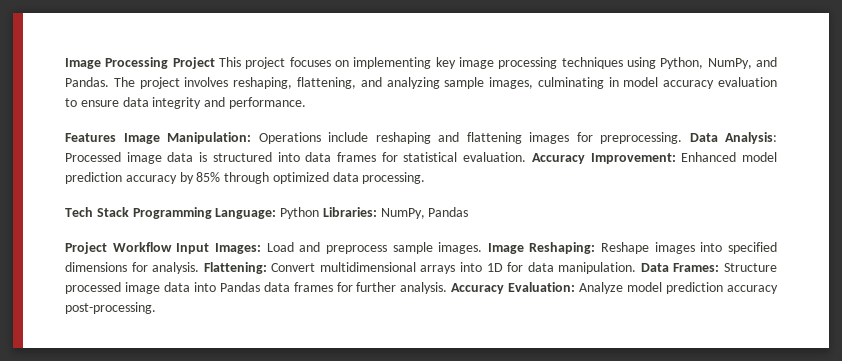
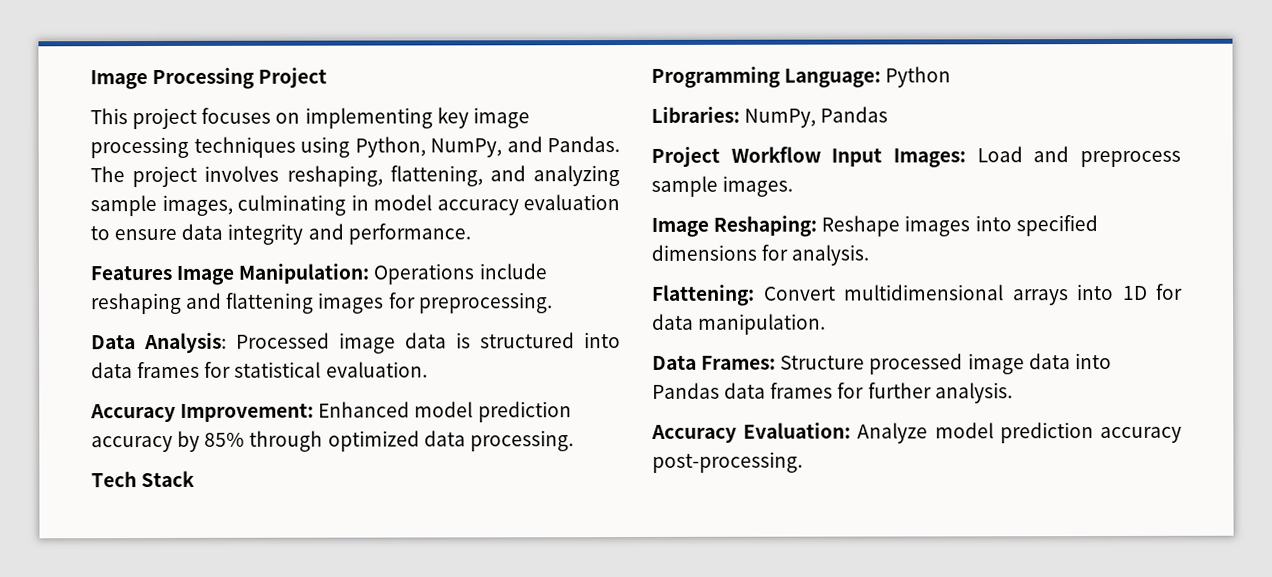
(215, 63) none -> (328, 77) //
(682, 138) none -> (553, 303) //
(527, 157) none -> (428, 369) //
(129, 212) none -> (196, 479) //
(320, 213) none -> (952, 77) //
(483, 248) none -> (794, 186) //
(200, 268) none -> (870, 255) //
(637, 268) none -> (827, 324) //
(448, 288) none -> (1013, 393) //

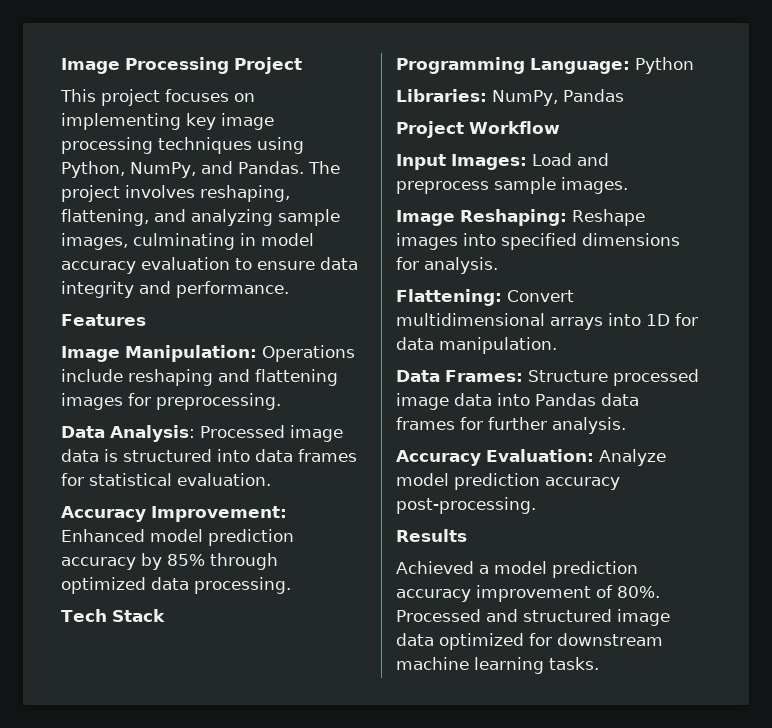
(172, 273) none -> (146, 320) //
(821, 154) none -> (560, 127) //
(803, 462) none -> [396,529,467,542] [396,561,638,578] [396,585,660,602] [396,609,670,626] [396,633,663,650] [396,657,599,674] // Results // Achieved a model prediction accuracy improvement of 80%. Processed and structured image data optimized for downstream machine learning tasks.

